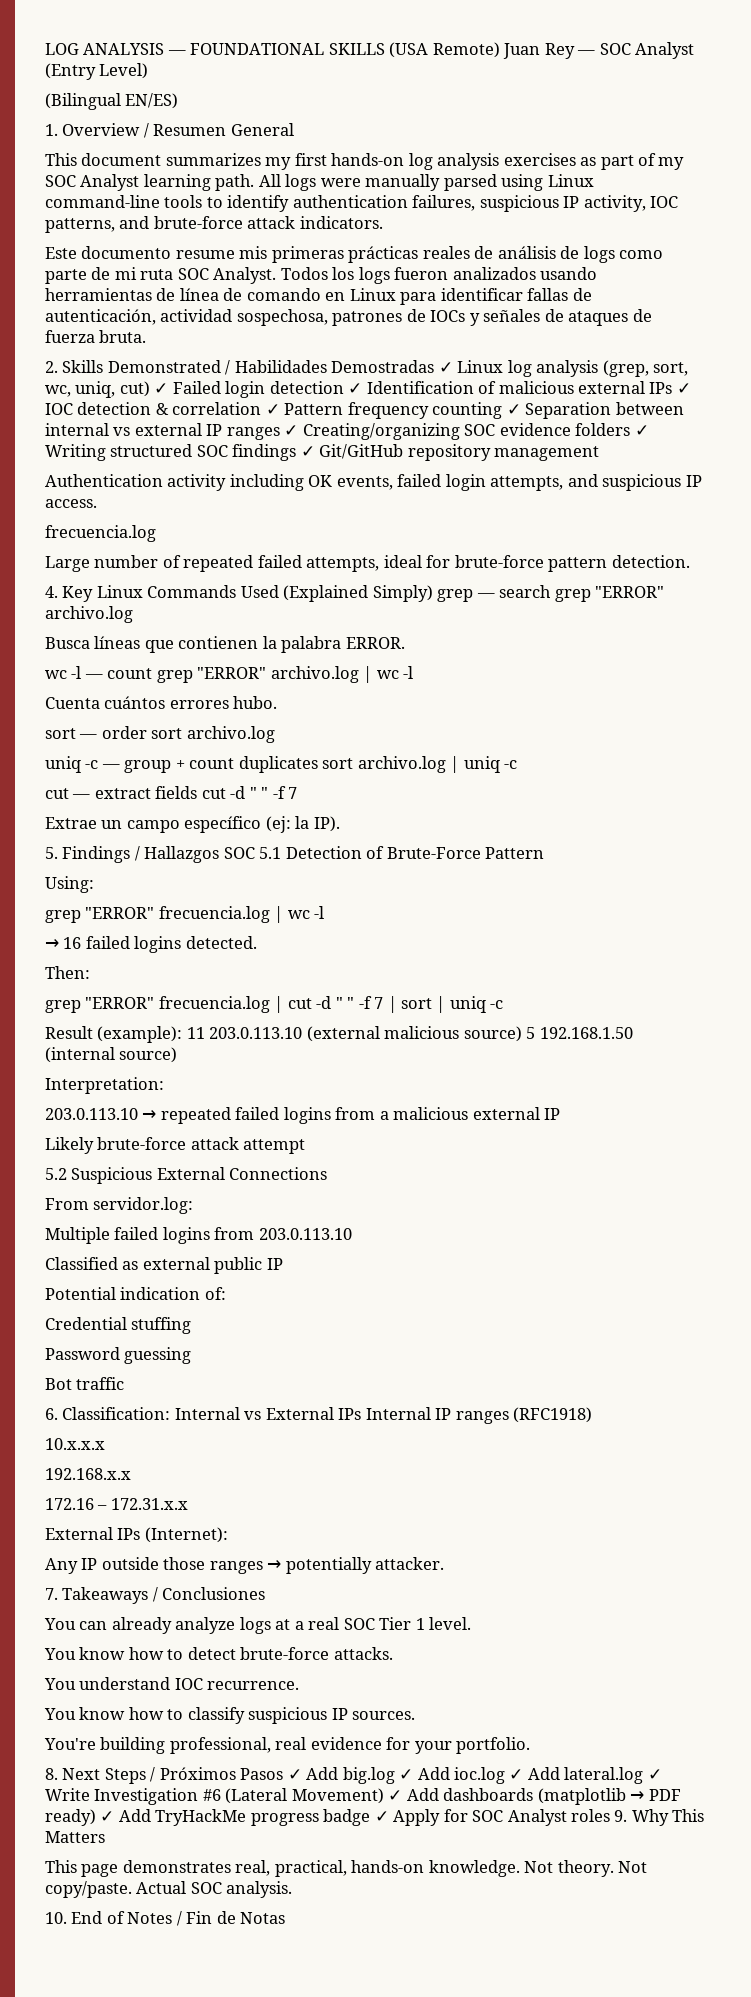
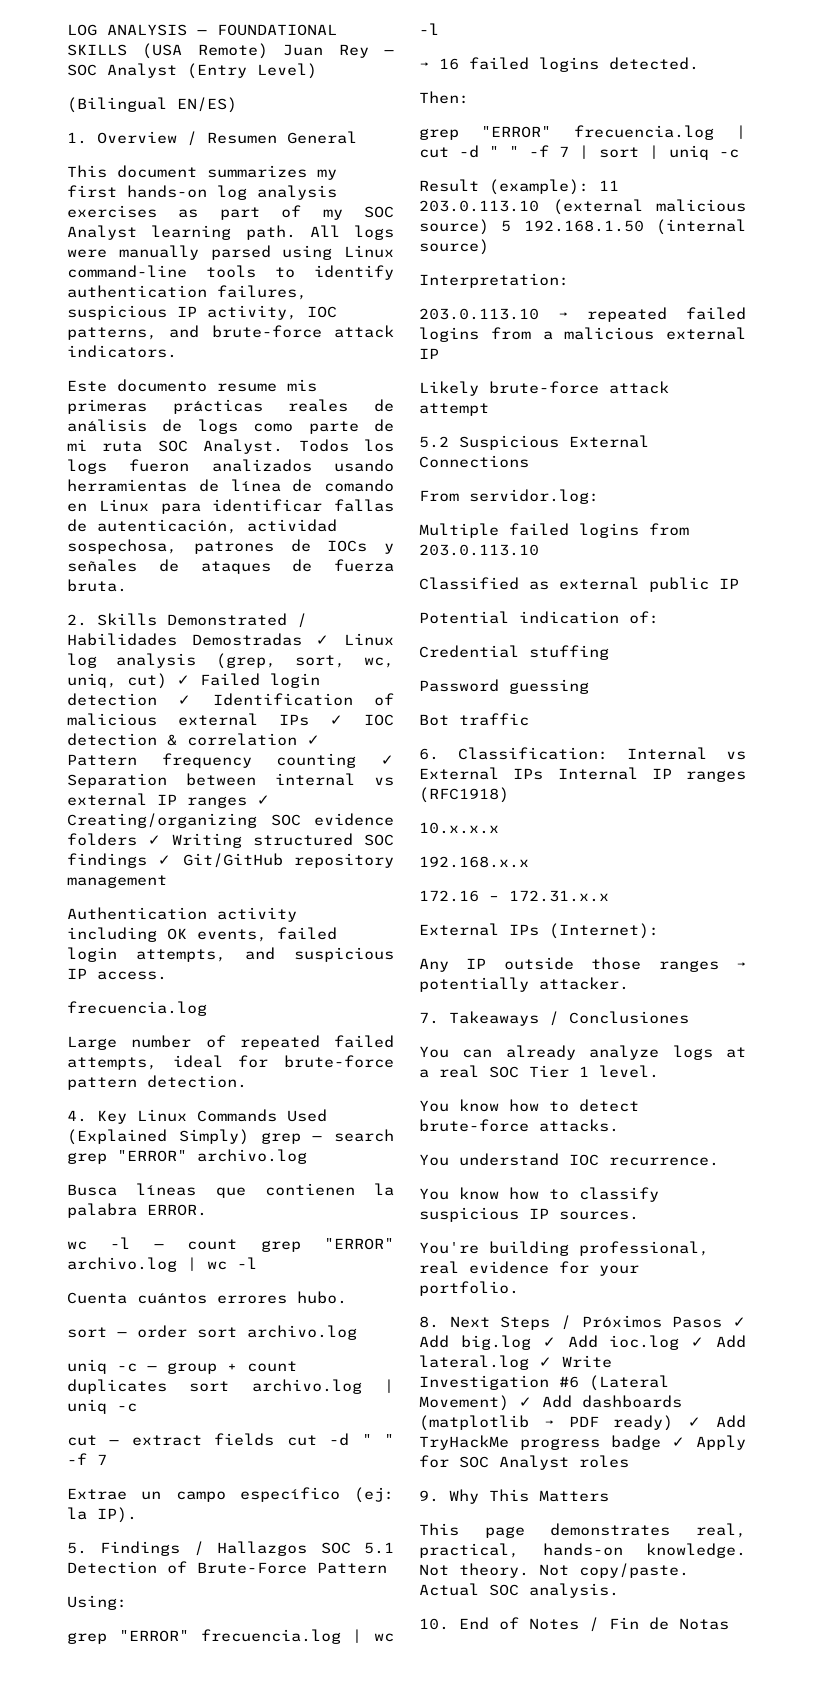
(611, 1815) none -> (629, 1461) //

